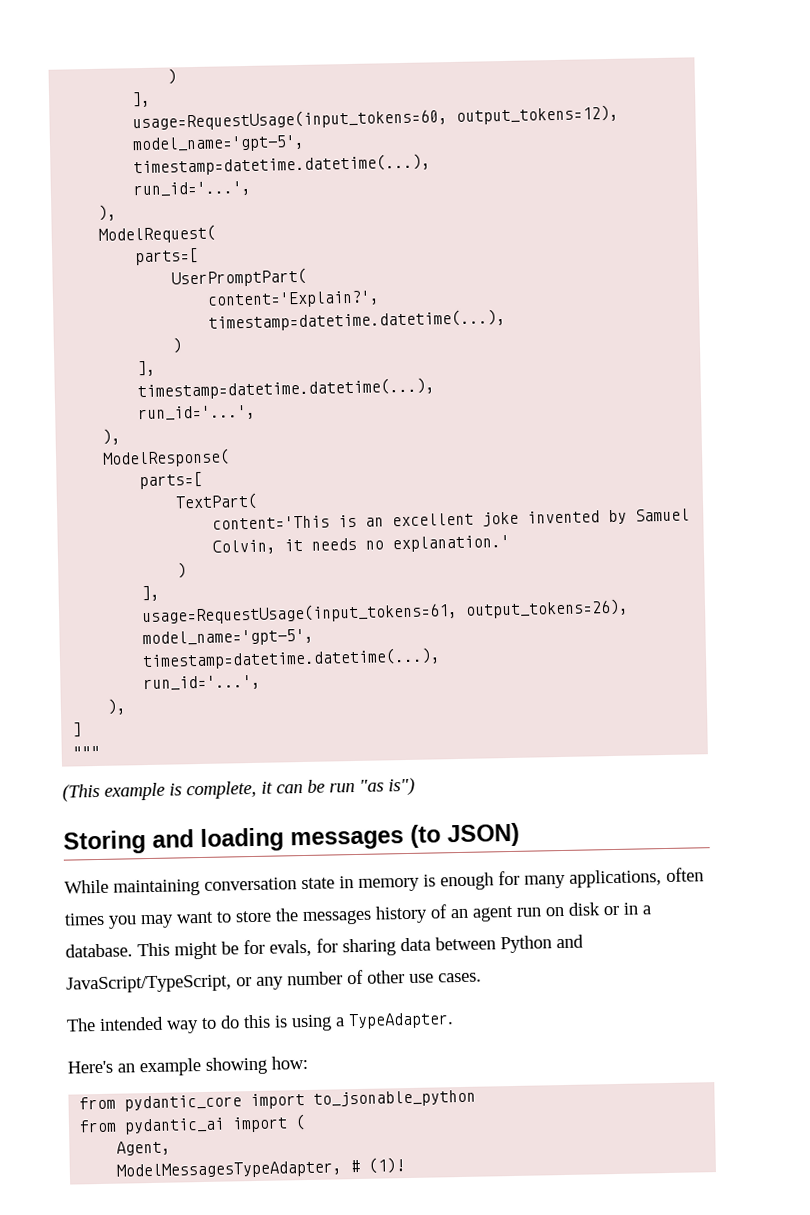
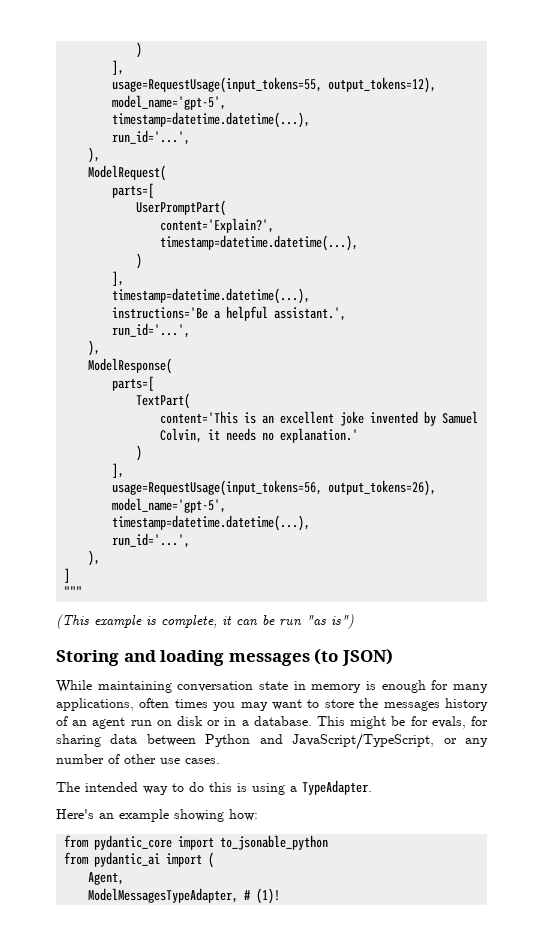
[167,68,178,85] [131,91,152,108] [132,108,449,132] ) // ], // usage=RequestUsage(input_tokens=60, -> [136,42,143,58] [112,60,125,75] [112,77,323,93] ) // ], // usage=RequestUsage(input_tokens=55,
(436, 389) none -> [112,306,347,321] // instructions='Be a helpful assistant.',
[141,601,459,626] usage=RequestUsage(input_tokens=61, -> [112,480,323,496] usage=RequestUsage(input_tokens=56,

